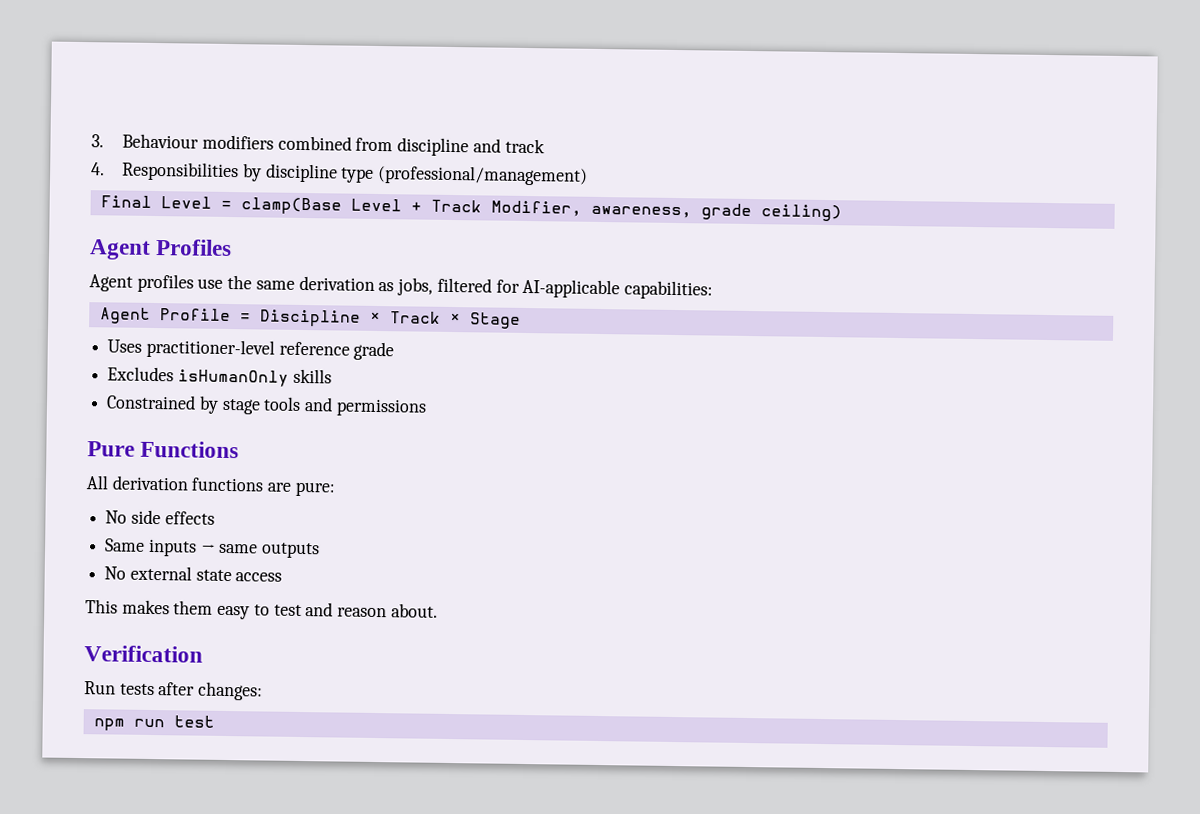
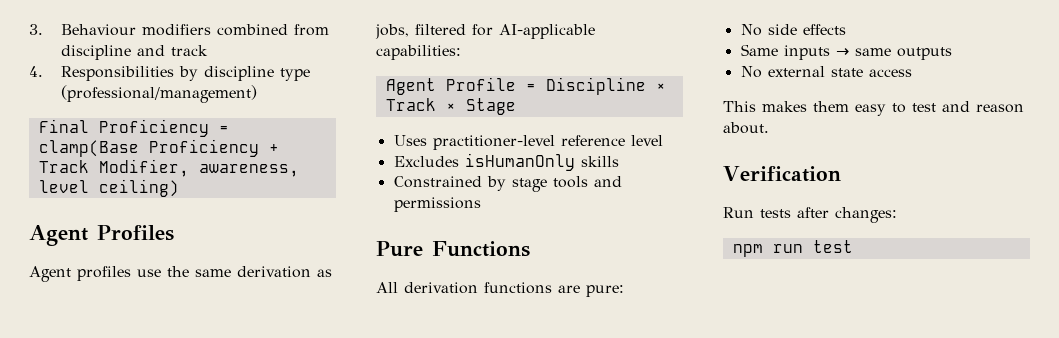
[160,196,212,209] Level -> [98,119,209,137] Proficiency
[350,198,402,212] Level -> [148,139,259,157] Proficiency
[700,203,752,221] grade -> [38,180,89,193] level
[353,341,395,361] grade -> [630,135,663,146] level

